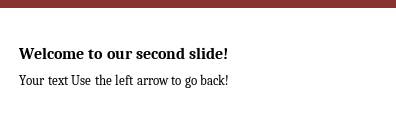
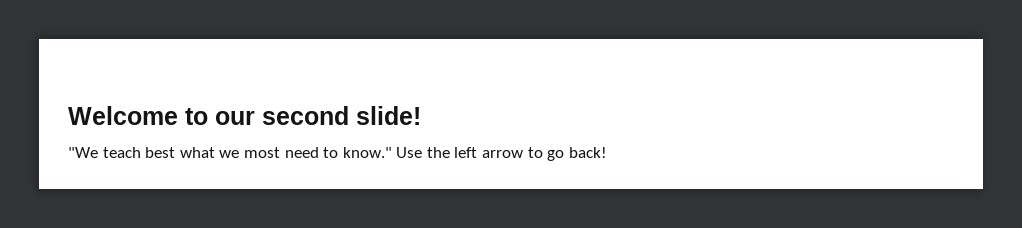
[19,75,69,85] Your text -> [68,147,392,158] "We teach best what we most need to know."

